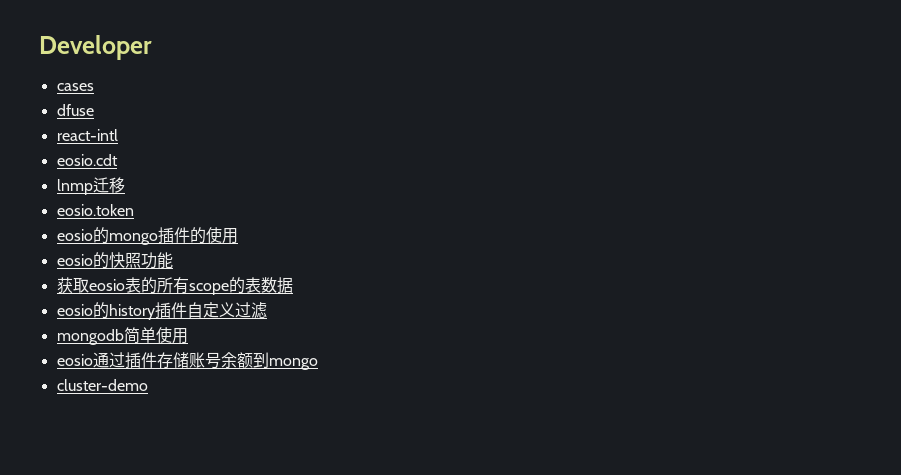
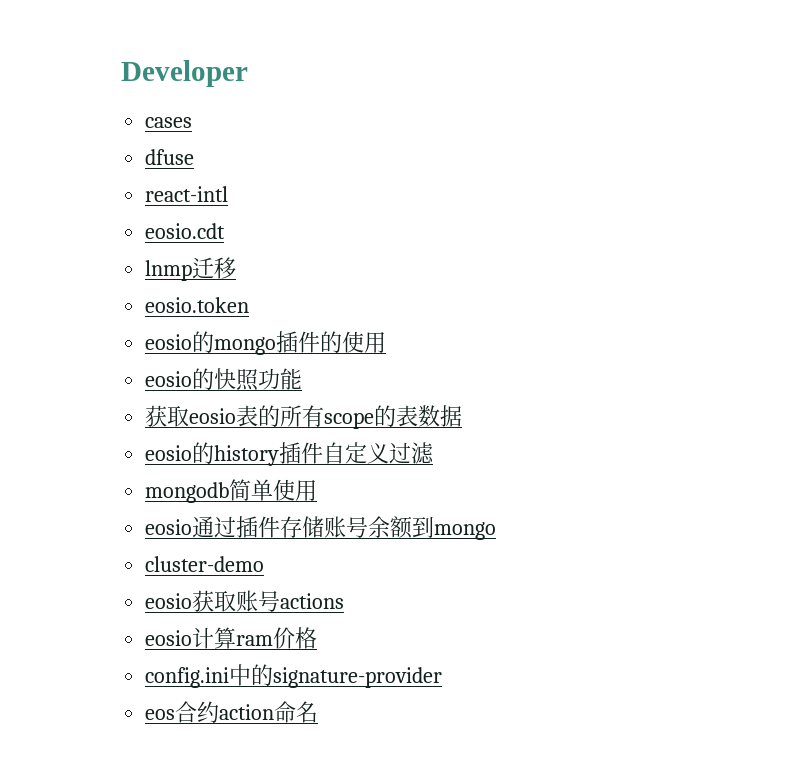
(148, 385) none -> [145,590,345,612] [145,627,318,649] [145,664,443,688] [145,701,319,723] // eosio获取账号actions // eosio计算ram价格 // config.ini中的signature-provider // eos合约action命名

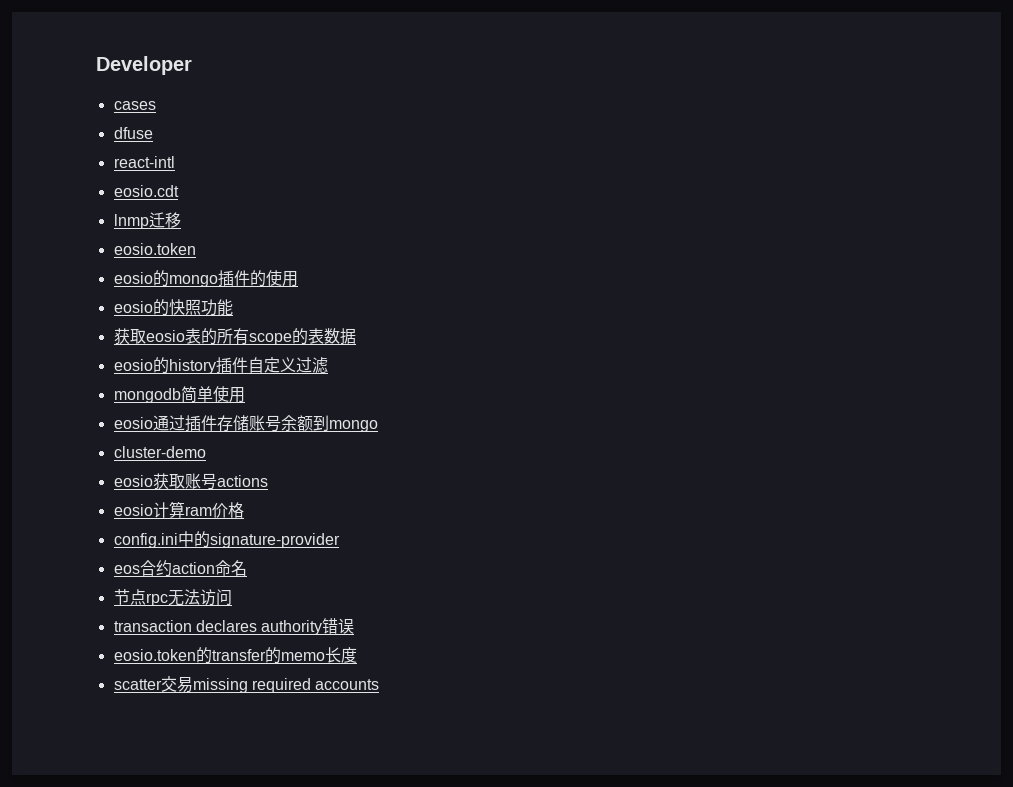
(319, 712) none -> [113,589,232,606] [113,618,355,635] [113,647,357,664] [113,676,380,693] // 节点rpc无法访问 // transaction declares authority错误 // eosio.token的transfer的memo长度 // scatter交易missing required accounts

